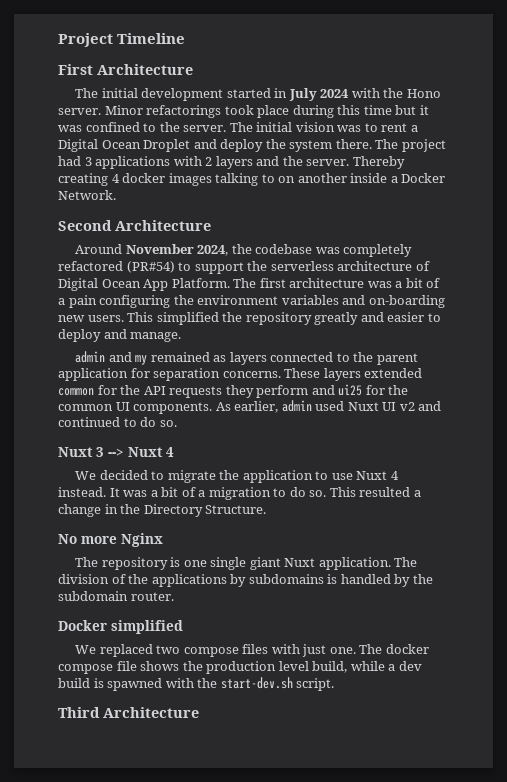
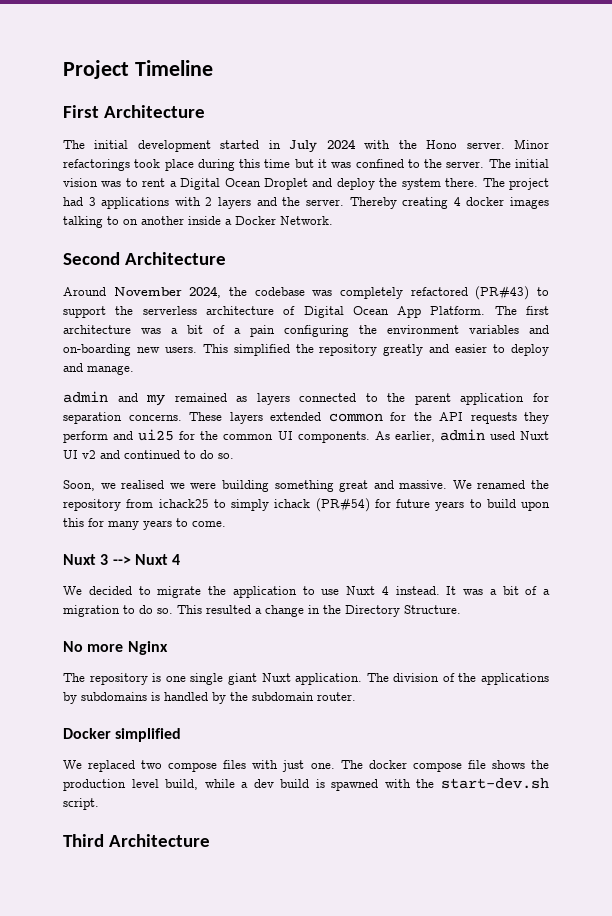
[126,261,175,273] (PR#54) -> [475,286,530,300] (PR#43)
(177, 423) none -> [63,480,549,492] [63,498,550,512] [63,518,226,530] // Soon, we realised we were building something great and massive. We renamed the repository from ichack25 to simply ichack (PR#54) for future years to build upon this for many years to come.

